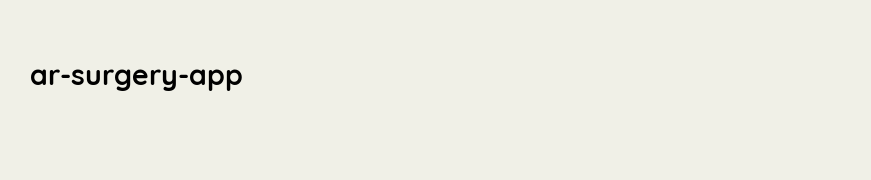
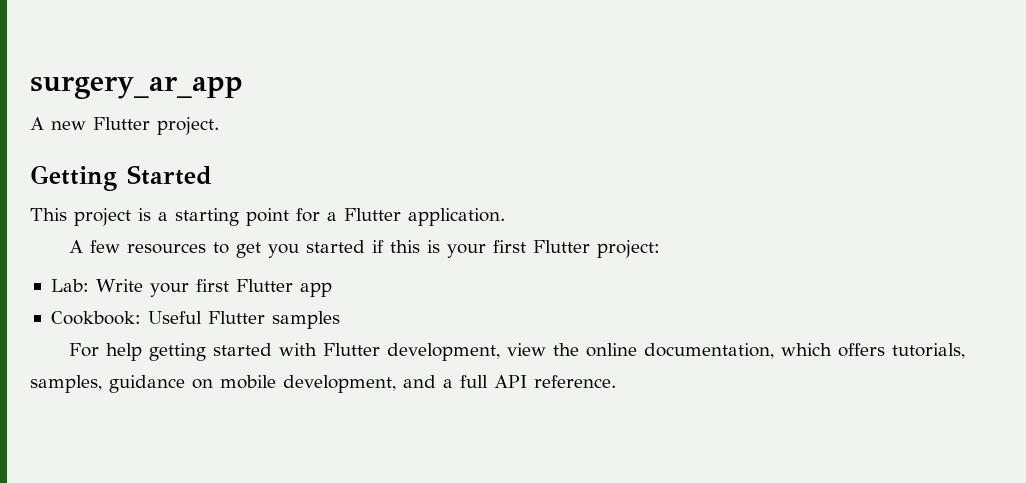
[30,69,243,91] ar-surgery-app -> [30,76,243,99] [30,117,219,135] [30,165,212,191] [30,208,505,226] [68,240,660,258] [50,279,332,297] [50,311,340,329] [68,343,965,361] [30,375,616,393] surgery_ar_app // A new Flutter project. // Getting Started // This project is a starting point for a Flutter application. // A few resources to get you started if this is your first Flutter project: // Lab: Write your first Flutter app // Cookbook: Useful Flutter samples // For help getting started with Flutter development, view the online documentation, which offers tutorials, samples, guidance on mobile development, and a full API reference.

